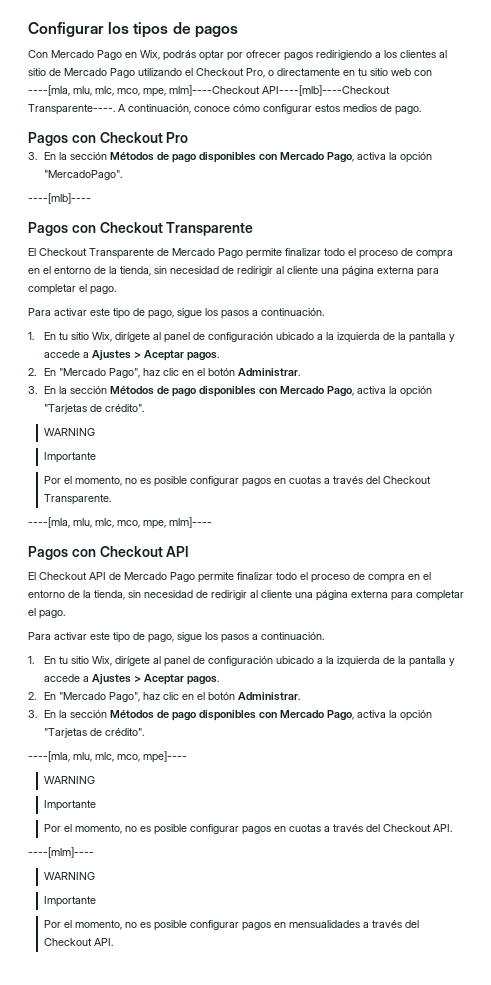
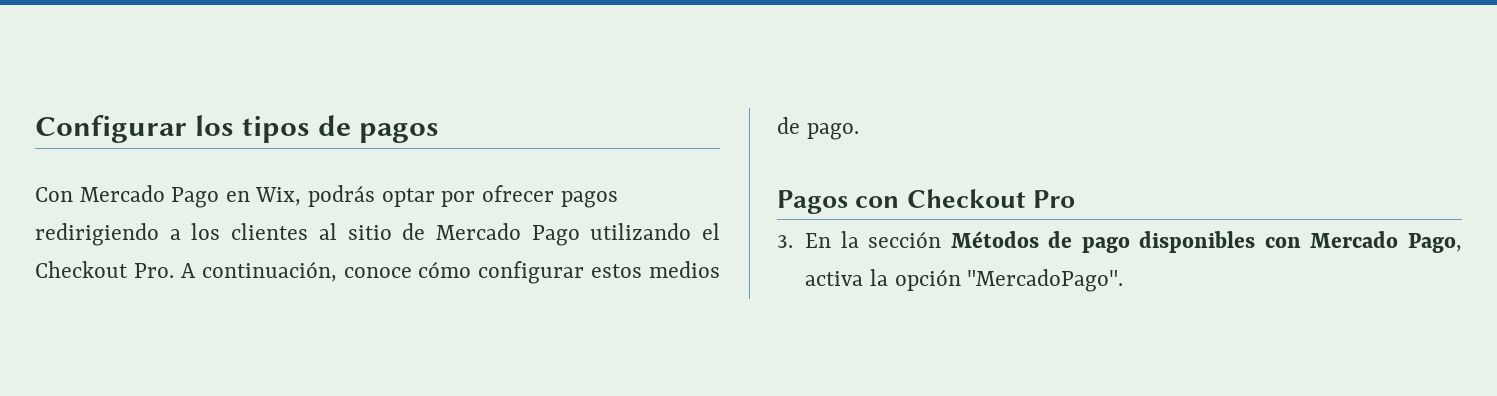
[246,68,432,78] [28,85,390,97] [28,104,115,115] Pro, o directamente en tu sitio web con ----[mla, mlu, mlc, mco, mpe, mlm]----Checkout API----[mlb]----Checkout Transparente----. -> [133,263,174,278] Pro.
[28,193,91,204] [28,222,254,236] [28,248,453,259] [28,266,439,277] [28,284,116,295] [28,308,324,319] [28,332,455,343] [43,350,219,361] [28,368,300,378] [28,386,432,397] [43,404,144,414] [43,428,95,436] [43,452,96,463] [43,476,431,487] [43,494,111,505] [28,517,212,529] [28,546,190,560] [28,572,431,583] [28,590,464,601] [28,608,65,619] [28,632,324,643] [28,656,455,667] [43,674,219,685] [28,692,300,702] [28,710,432,721] [43,728,144,738] [28,751,187,763] [43,776,95,784] [43,800,96,811] [43,824,452,835] [28,847,94,858] [43,872,95,880] [43,896,96,907] [43,920,419,931] [43,938,113,946] // ----[mlb]---- // Pagos con Checkout Transparente // El Checkout Transparente de Mercado Pago permite finalizar todo el proceso de compra en el entorno de la tienda, sin necesidad de redirigir al cliente una página externa para completar el pago. // Para activar este tipo de pago, sigue los pasos a continuación. // 1. En tu sitio Wix, dirígete al panel de configuración ubicado a la izquierda de la pantalla y accede a Ajustes > Aceptar pagos. // 2. En "Mercado Pago", haz clic en el botón Administrar. // 3. En la sección Métodos de pago disponibles con Mercado Pago, activa la opción "Tarjetas de crédito". // WARNING // Importante // Por el momento, no es posible configurar pagos en cuotas a través del Checkout Transparente. // ----[mla, mlu, mlc, mco, mpe, mlm]---- // Pagos con Checkout API // El Checkout API de Mercado Pago permite finalizar todo el proceso de compra en el entorno de la tienda, sin necesidad de redirigir al cliente una página externa para completar el pago. // Para activar este tipo de pago, sigue los pasos a continuación. // 1. En tu sitio Wix, dirígete al panel de configuración ubicado a la izquierda de la pantalla y accede a Ajustes > Aceptar pagos. // 2. En "Mercado Pago", haz clic en el botón Administrar. // 3. En la sección Métodos de pago disponibles con Mercado Pago, activa la opción "Tarjetas de crédito". // ----[mla, mlu, mlc, mco, mpe]---- // WARNING // Importante // Por el momento, no es posible configurar pagos en cuotas a través del Checkout API. // ----[mlm]---- // WARNING // Importante // Por el momento, no es posible configurar pagos en mensualidades a través del Checkout API. -> (1124, 280) none

